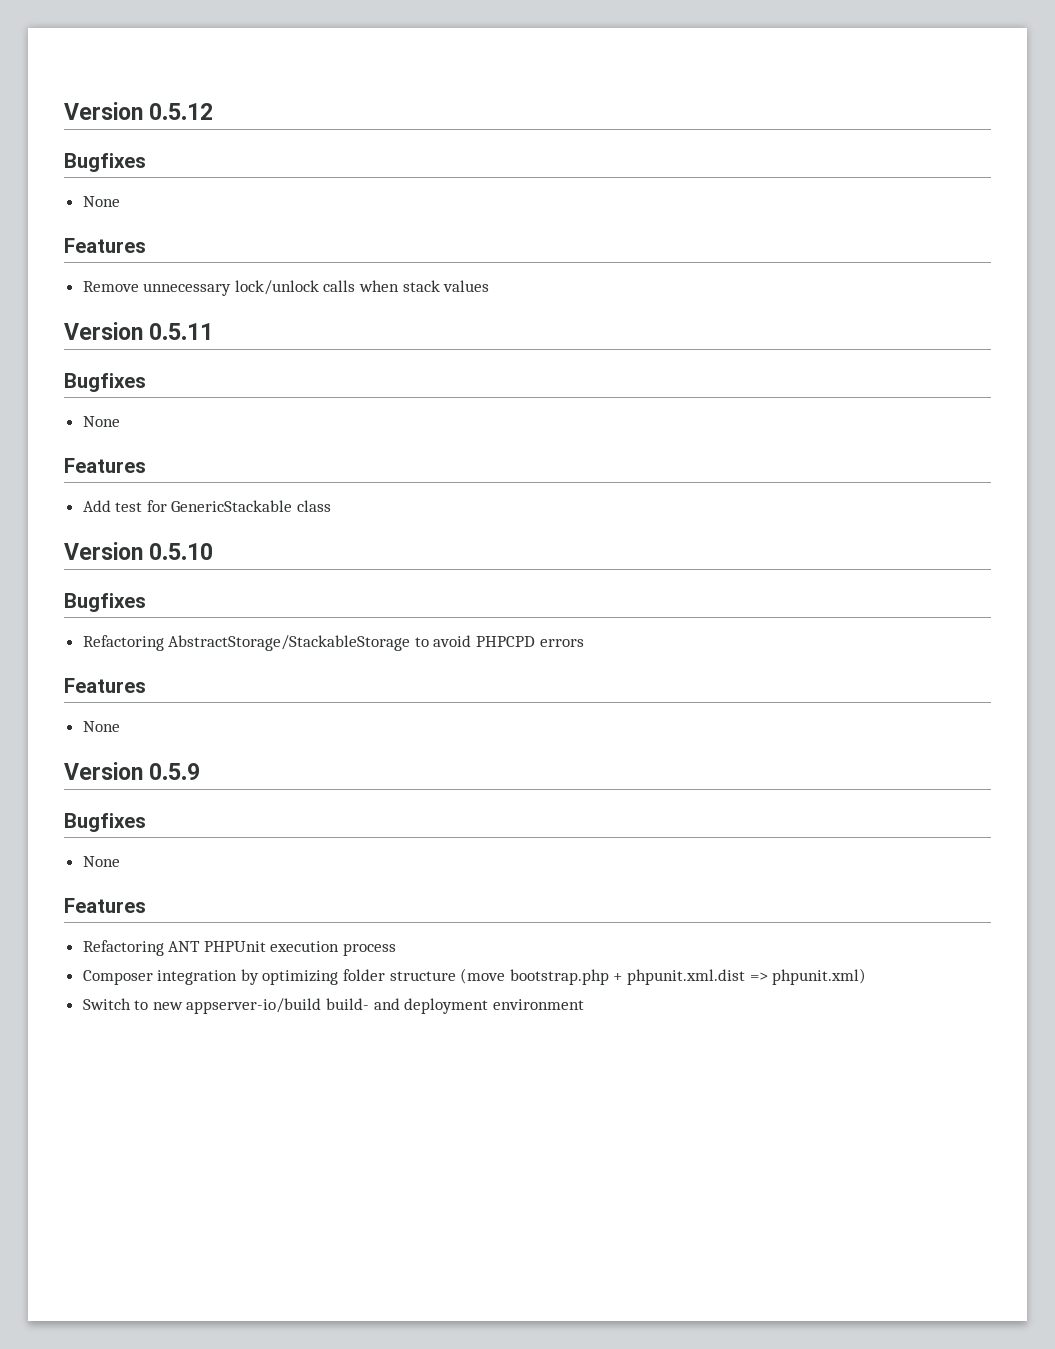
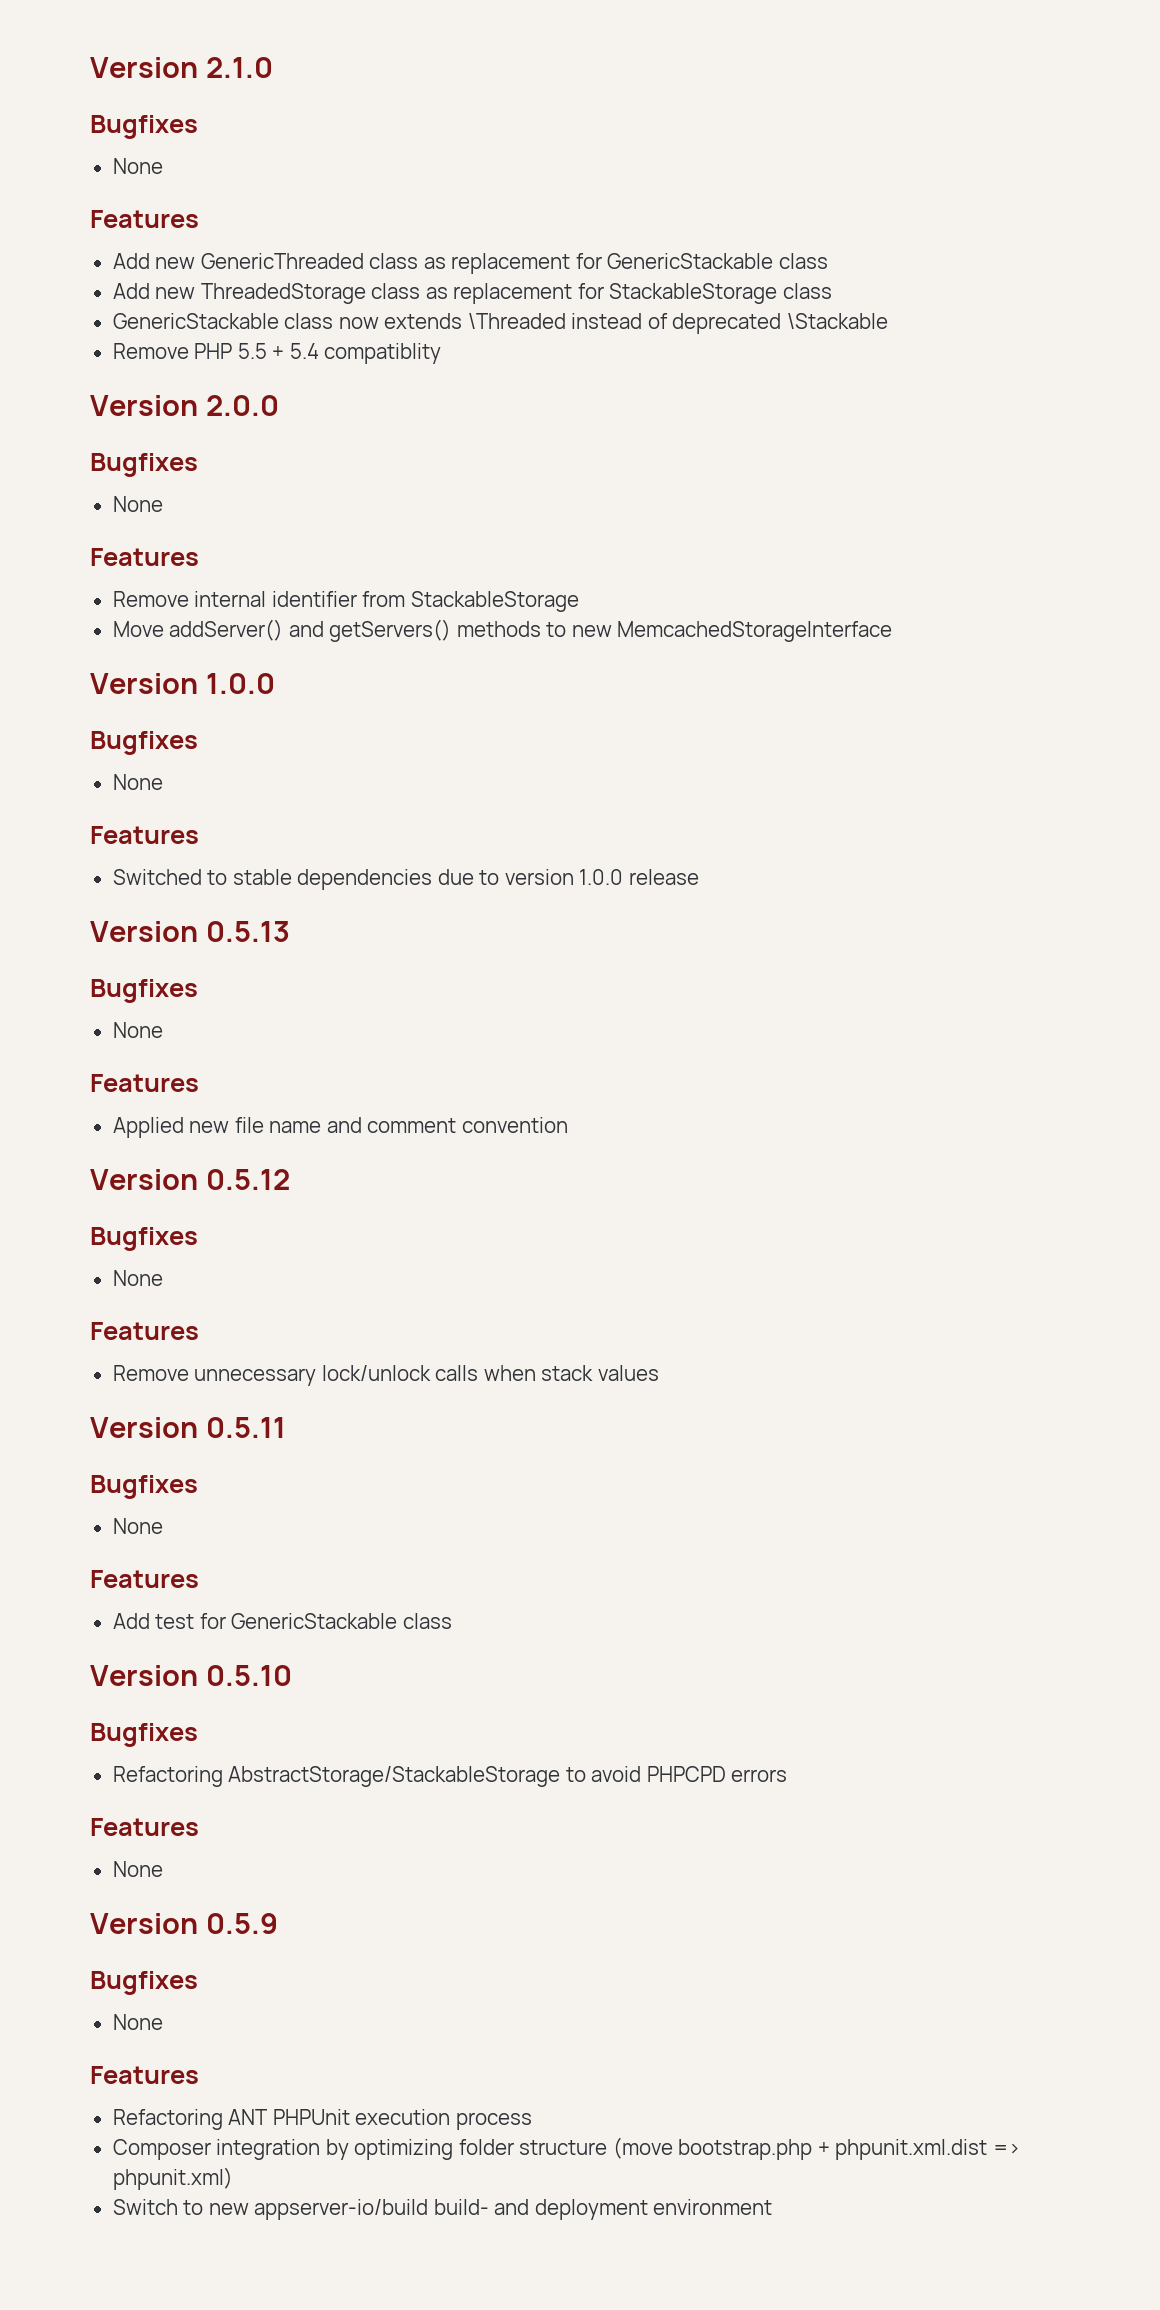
[64,102,143,120] Version -> [90,57,273,78] [90,115,198,139] [112,158,163,174] [90,210,199,228] [112,253,828,274] [112,283,832,304] [112,313,888,334] [112,343,442,364] [90,395,279,416] [90,453,198,477] [112,496,163,512] [90,548,199,566] [112,591,579,612] [112,619,893,642] [90,673,275,694] [90,731,198,755] [112,774,163,790] [90,826,199,844] [112,869,699,890] [90,921,290,942] [90,979,198,1003] [112,1022,163,1038] [90,1074,199,1092] [112,1117,568,1138] [90,1169,198,1190] Version 2.1.0 // Bugfixes // None // Features // Add new GenericThreaded class as replacement for GenericStackable class // Add new ThreadedStorage class as replacement for StackableStorage class // GenericStackable class now extends \Threaded instead of deprecated \Stackable // Remove PHP 5.5 + 5.4 compatiblity // Version 2.0.0 // Bugfixes // None // Features // Remove internal identifier from StackableStorage // Move addServer() and getServers() methods to new MemcachedStorageInterface // Version 1.0.0 // Bugfixes // None // Features // Switched to stable dependencies due to version 1.0.0 release // Version 0.5.13 // Bugfixes // None // Features // Applied new file name and comment convention // Version

